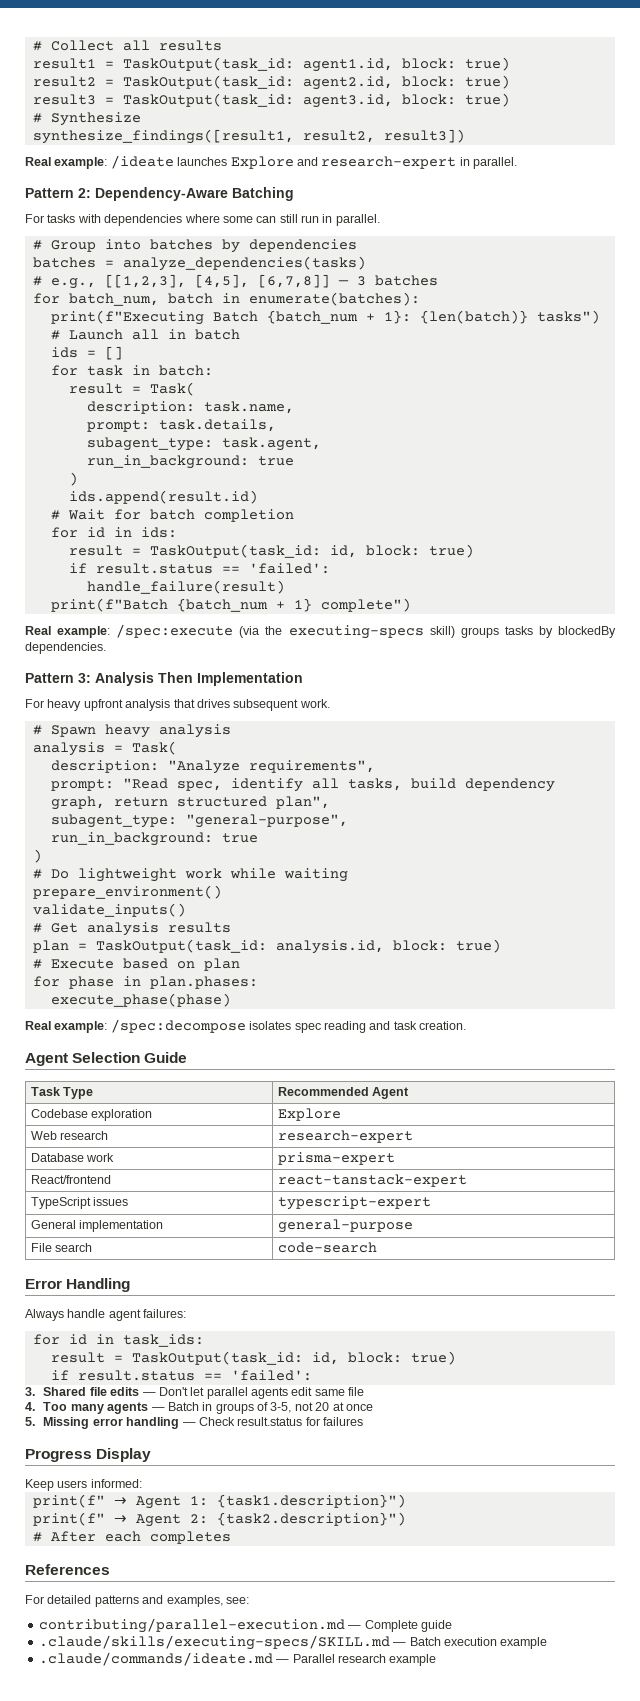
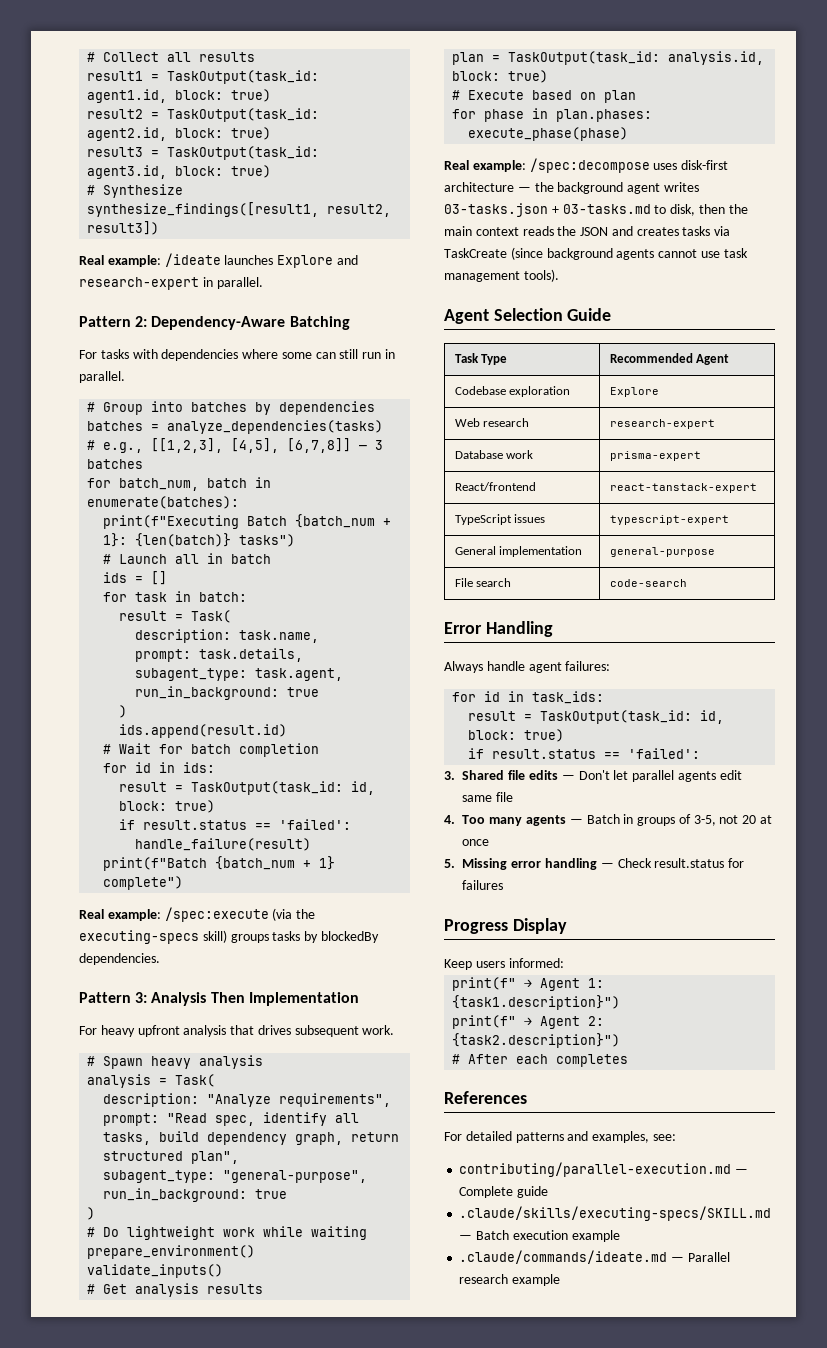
[249,1021,466,1033] isolates spec reading and task creation. -> [653,160,729,170] [444,182,699,194] [444,203,748,217] [444,226,731,236] [444,247,748,260] [444,269,559,282] uses disk-first architecture — the background agent writes 03-tasks.json + 03-tasks.md to disk, then the main context reads the JSON and creates tasks via TaskCreate (since background agents cannot use task management tools).

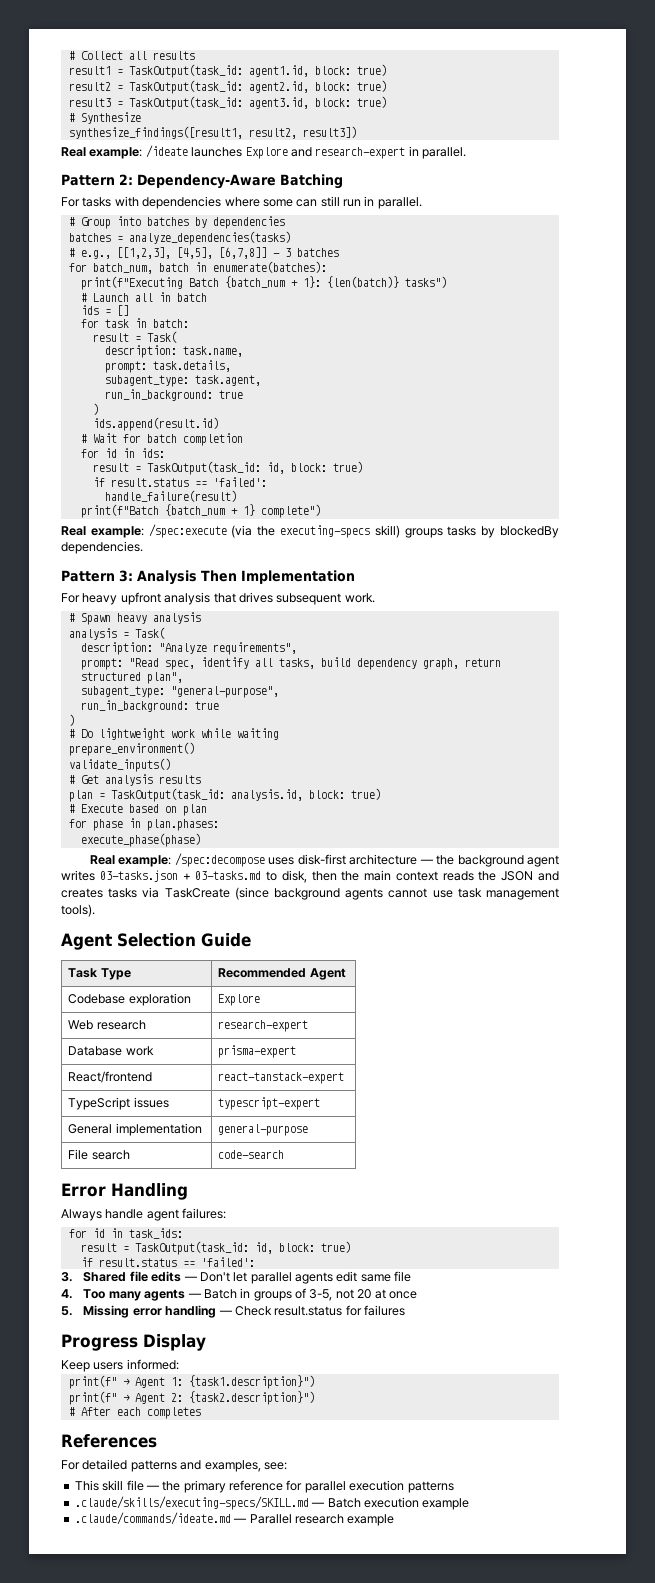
[459,1162,749,1177] [459,1186,549,1198] contributing/parallel-execution.md — Complete guide -> [74,1480,454,1493] This skill file — the primary reference for parallel execution patterns

